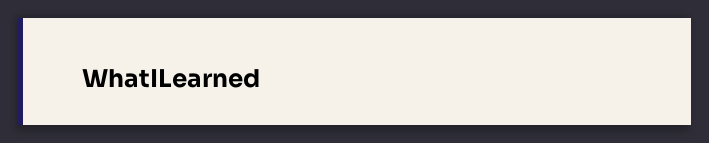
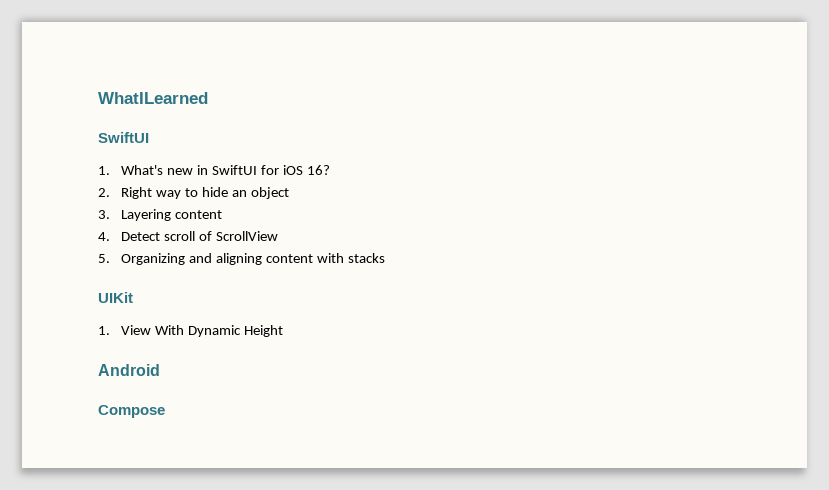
(260, 78) none -> [98,132,149,143] [98,165,330,175] [98,187,290,199] [98,209,223,221] [98,231,279,241] [98,253,386,265] [98,292,133,303] [98,325,284,337] [98,364,160,376] [98,405,165,418] // SwiftUI // 1. What's new in SwiftUI for iOS 16? // 2. Right way to hide an object // 3. Layering content // 4. Detect scroll of ScrollView // 5. Organizing and aligning content with stacks // UIKit // 1. View With Dynamic Height // Android // Compose

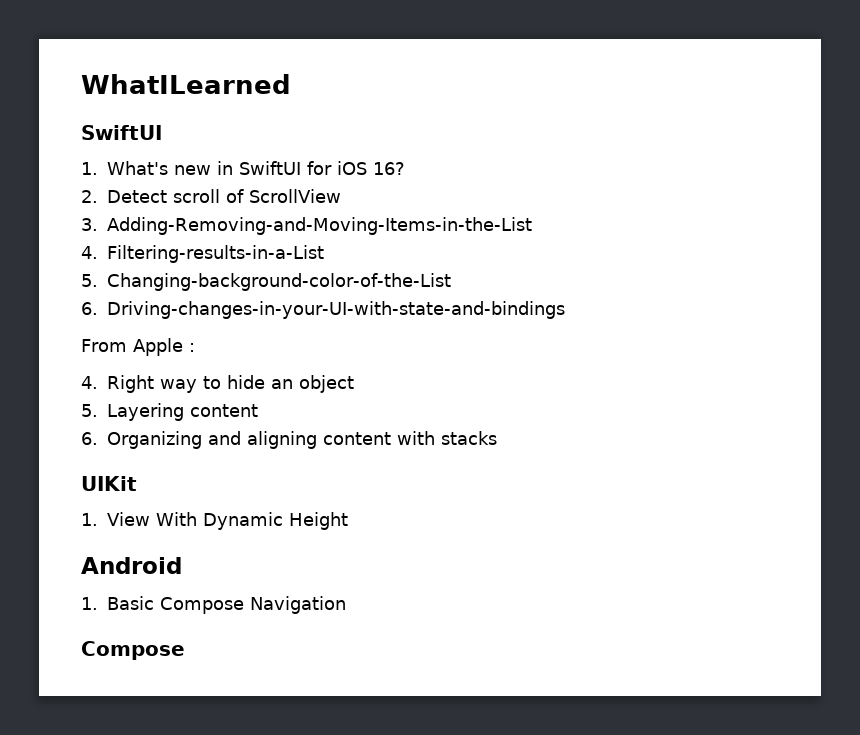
(110, 192) none -> [107,189,341,203] [81,217,532,235] [81,245,324,263] [81,273,451,291] [81,301,565,319] [81,338,195,356] [81,376,98,389] Detect scroll of ScrollView // 3. Adding-Removing-and-Moving-Items-in-the-List // 4. Filtering-results-in-a-List // 5. Changing-background-color-of-the-List // 6. Driving-changes-in-your-UI-with-state-and-bindings // From Apple : // 4.
[98,210,110,219] 3. -> [81,404,98,417] 5.
[98,231,279,241] [98,254,110,263] 4. Detect scroll of ScrollView // 5. -> [81,432,98,445] 6.
(160, 370) none -> [81,596,346,614] // 1. Basic Compose Navigation

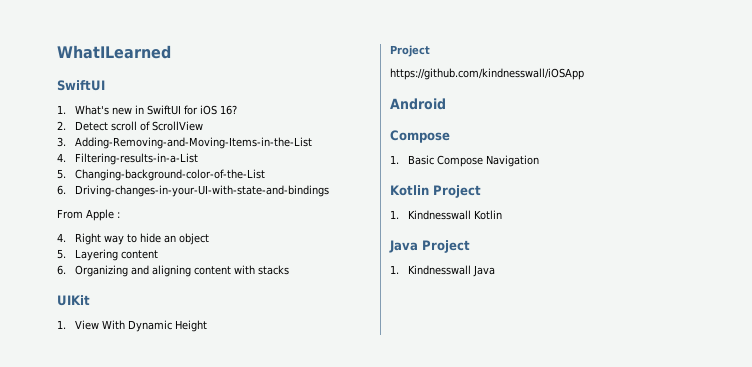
(348, 521) none -> [390,45,430,57] [390,68,584,80] // Project // https://github.com/kindnesswall/iOSApp
(182, 565) none -> [390,130,450,143] // Compose
[81,641,185,660] Compose -> [390,185,481,198] [390,210,503,220] [389,240,470,253] [390,265,496,277] Kotlin Project // 1. Kindnesswall Kotlin // Java Project // 1. Kindnesswall Java

